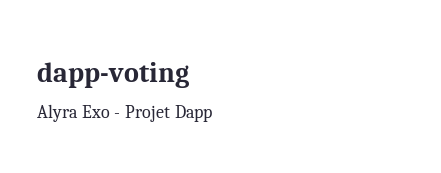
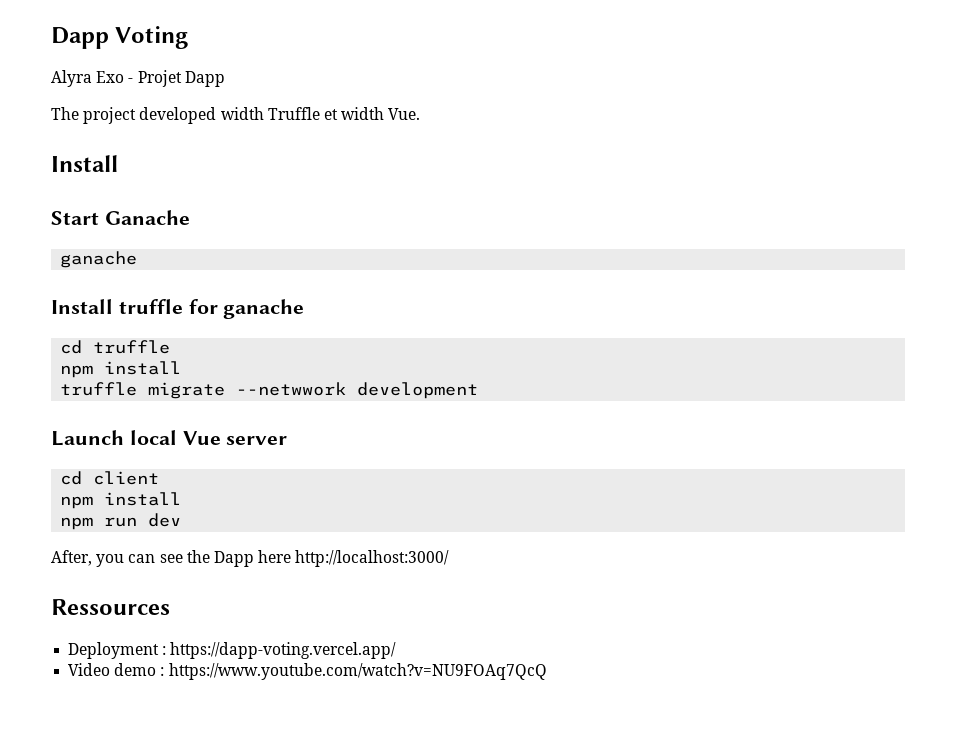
[37,62,189,88] dapp-voting -> [51,26,189,49] Dapp Voting
(212, 113) none -> [51,107,421,124] [51,155,118,172] [51,210,190,225] [60,251,138,268] [51,299,305,319] [60,340,171,354] [60,361,182,378] [60,382,479,399] [51,430,288,446] [60,471,160,485] [60,492,182,509] [60,513,182,530] [51,550,450,567] [51,599,170,615] [68,642,397,659] [68,663,547,680] // The project developed width Truffle et width Vue. // Install // Start Ganache // ganache // Install truffle for ganache // cd truffle // npm install // truffle migrate --netwwork development // Launch local Vue server // cd client // npm install // npm run dev // After, you can see the Dapp here http://localhost:3000/ // Ressources // Deployment : https://dapp-voting.vercel.app/ // Video demo : https://www.youtube.com/watch?v=NU9FOAq7QcQ

